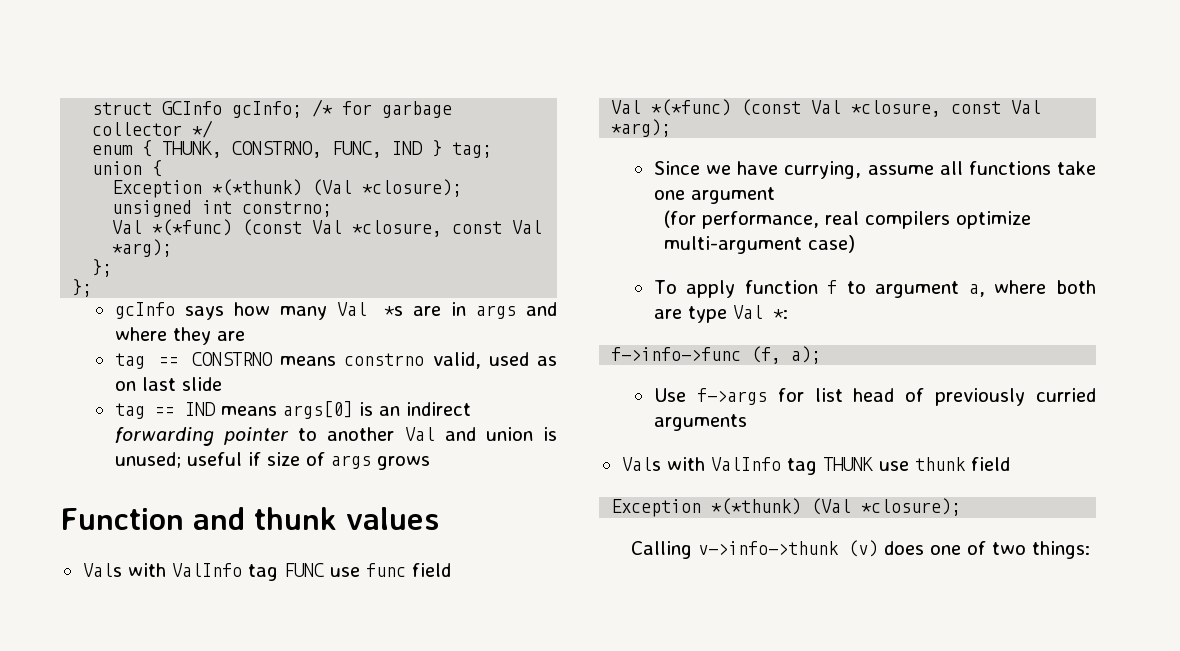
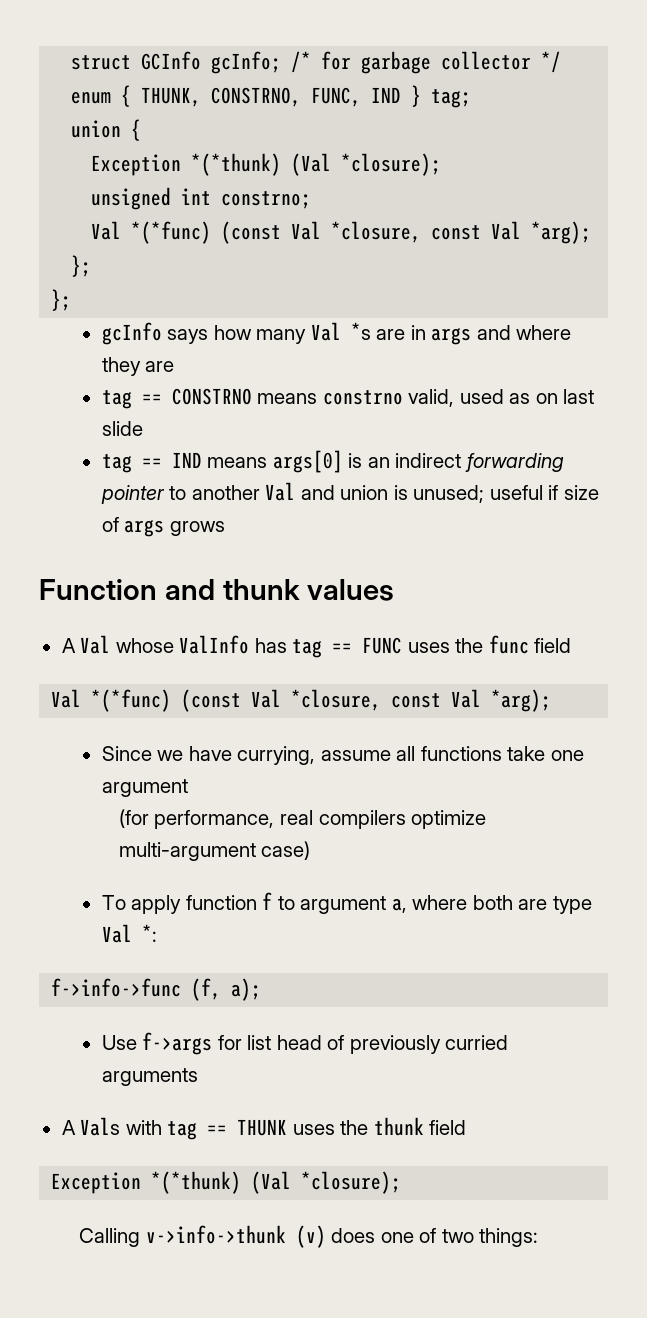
[82,563,360,581] Vals with ValInfo tag FUNC use -> [61,635,484,658] A Val whose ValInfo has tag == FUNC uses the
[621,457,909,475] Vals with ValInfo tag THUNK use -> [61,1117,369,1140] A Vals with tag == THUNK uses the

